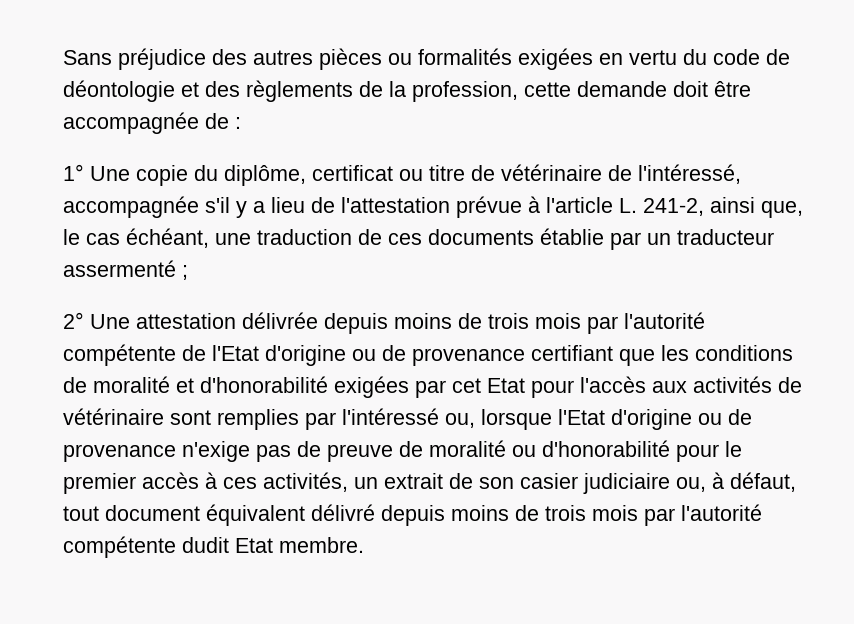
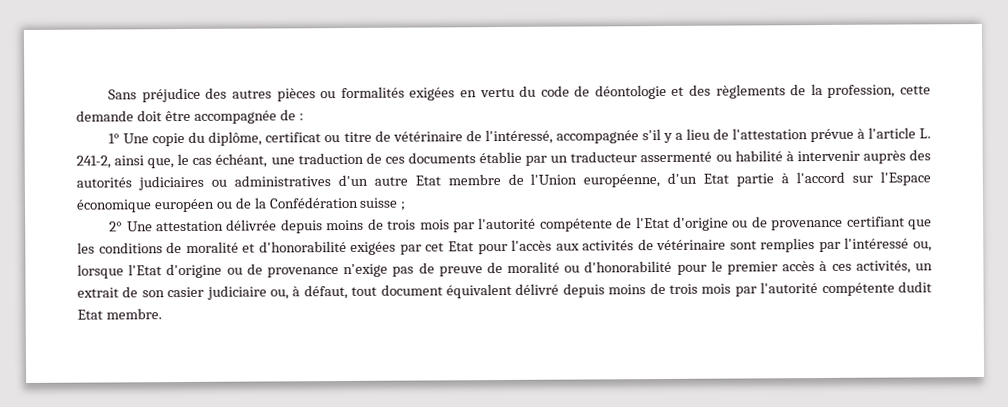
(176, 268) none -> [715,149,931,164] [76,171,932,191] [76,196,399,213] ou habilité à intervenir auprès des autorités judiciaires ou administratives d'un autre Etat membre de l'Union européenne, d'un Etat partie à l'accord sur l'Espace économique européen ou de la Confédération suisse

